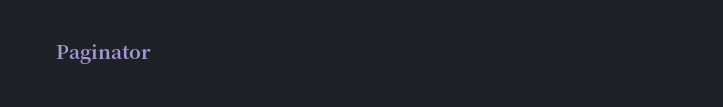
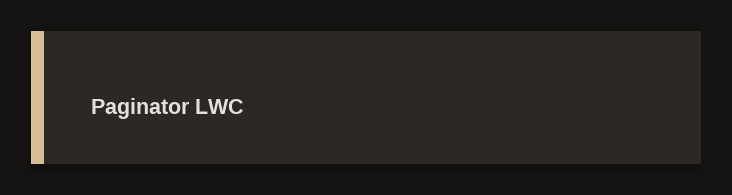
(151, 54) none -> [195,99,244,114] LWC

